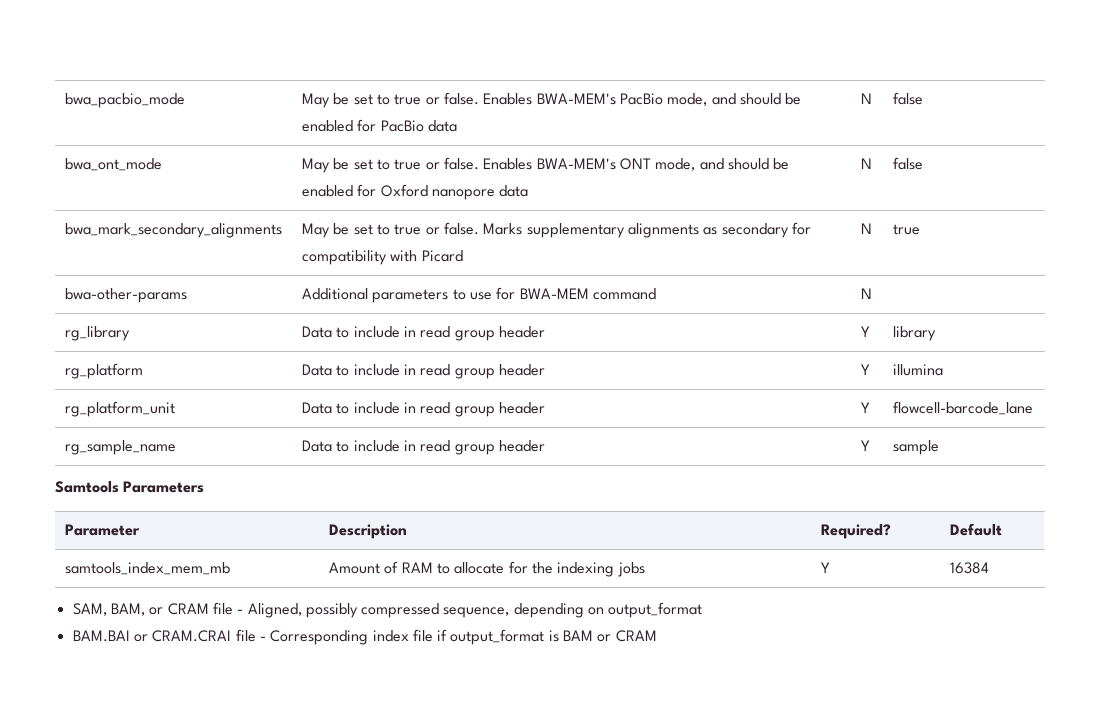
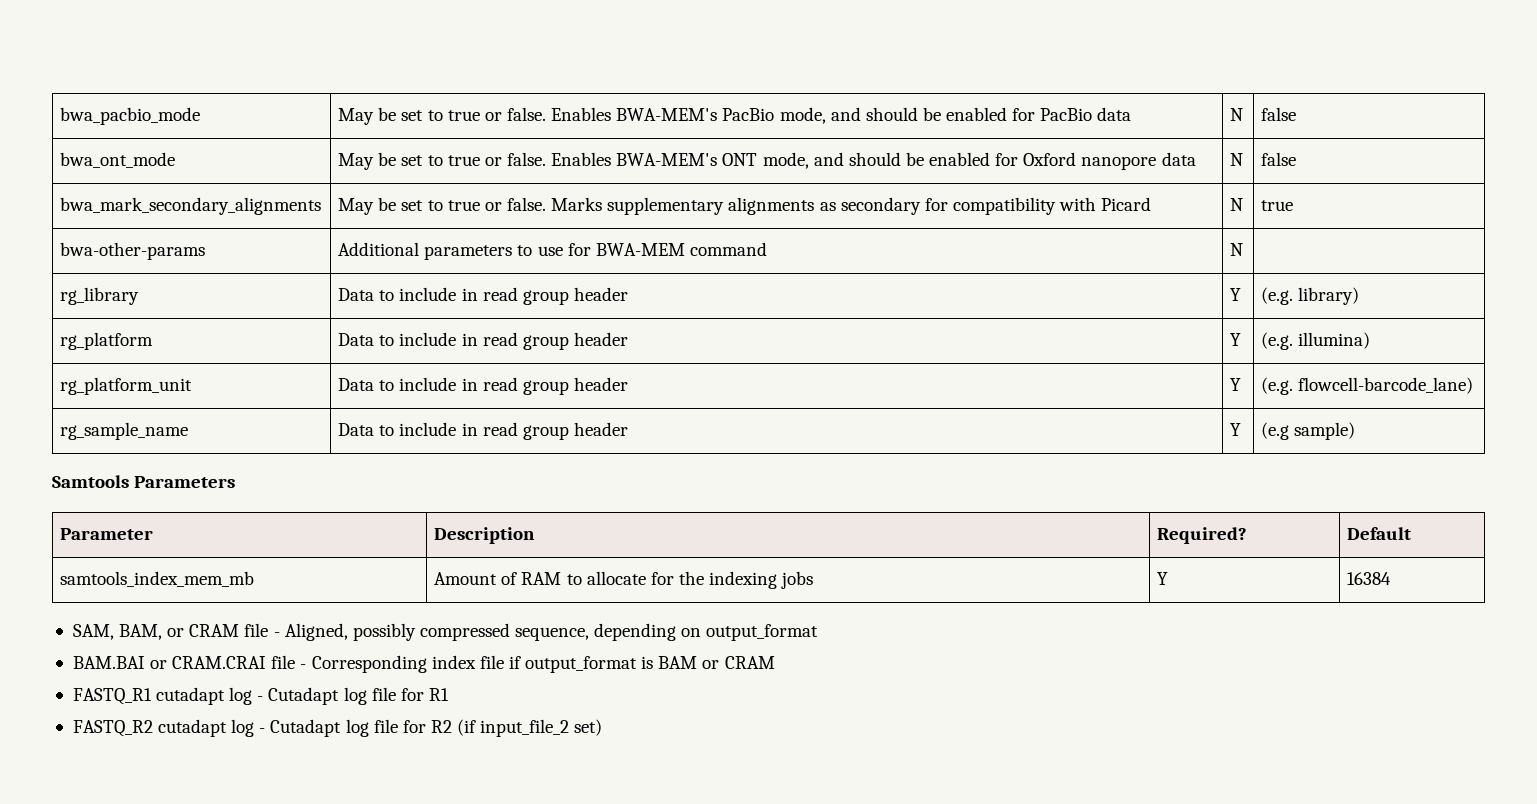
[892,326,936,341] library -> [1261,287,1360,305] (e.g. library)
[892,364,943,376] illumina -> [1261,332,1371,350] (e.g. illumina)
[892,401,1033,415] flowcell-barcode_lane -> [1261,377,1474,395] (e.g. flowcell-barcode_lane)
[892,440,939,455] sample -> [1261,422,1356,440] (e.g sample)
(657, 636) none -> [72,687,449,705] [72,719,603,737] // FASTQ_R1 cutadapt log - Cutadapt log file for R1 // FASTQ_R2 cutadapt log - Cutadapt log file for R2 (if input_file_2 set)

